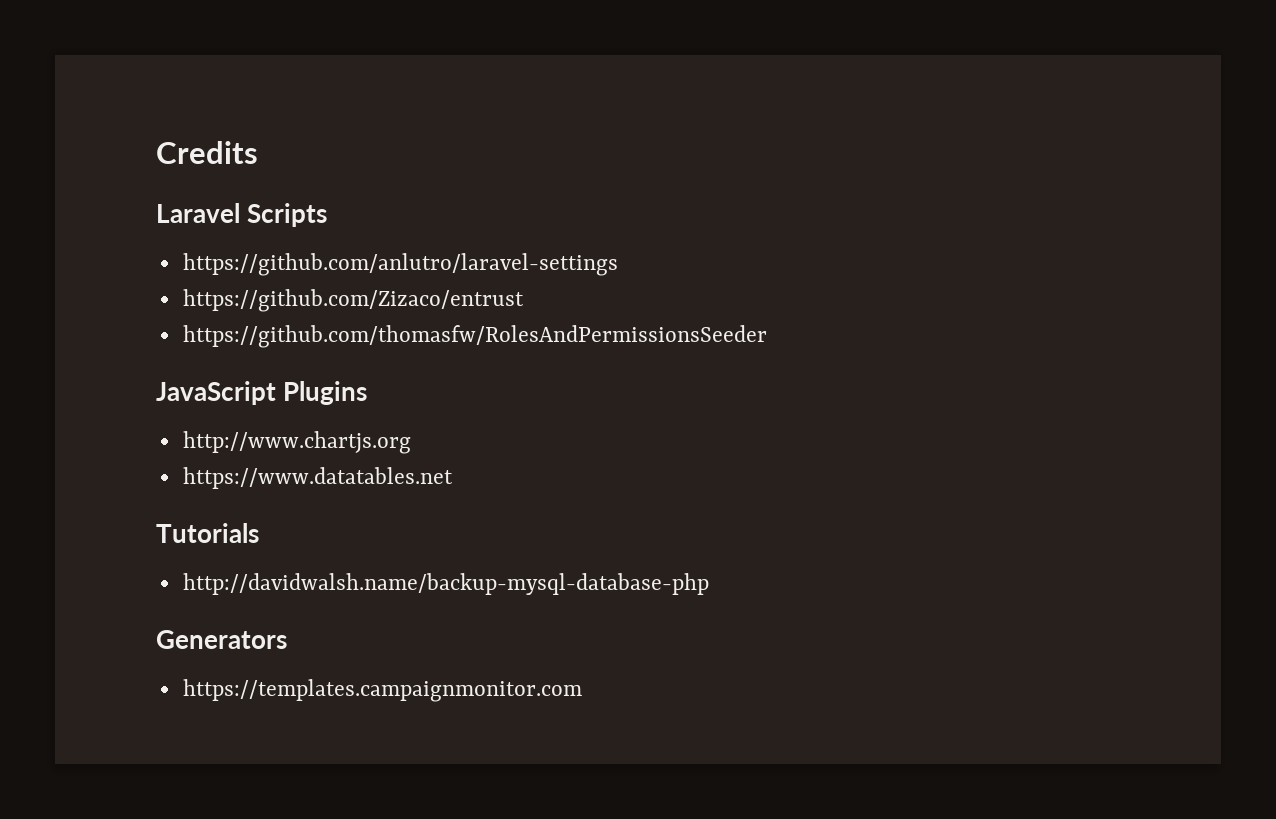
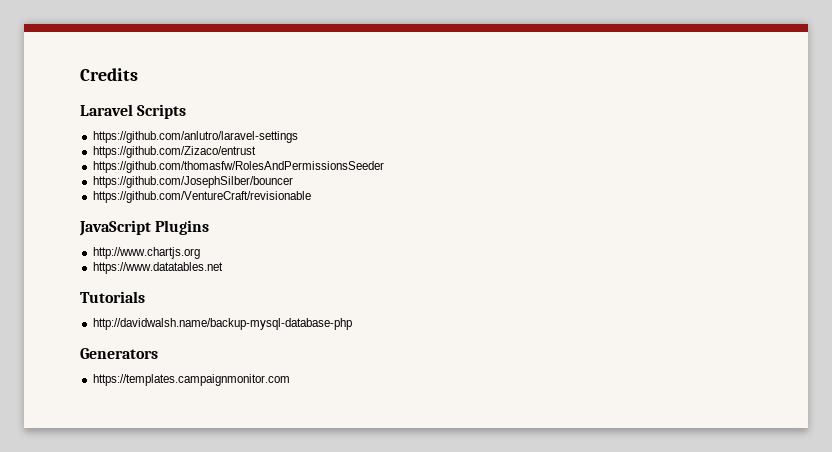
(767, 336) none -> [92,176,293,188] [92,191,311,203] // https://github.com/JosephSilber/bouncer // https://github.com/VentureCraft/revisionable

